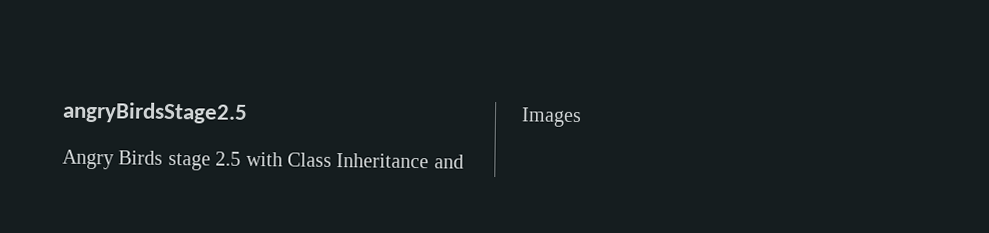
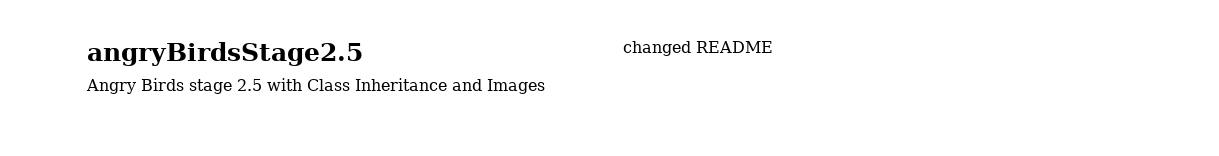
(582, 117) none -> [623,41,773,56] changed README

